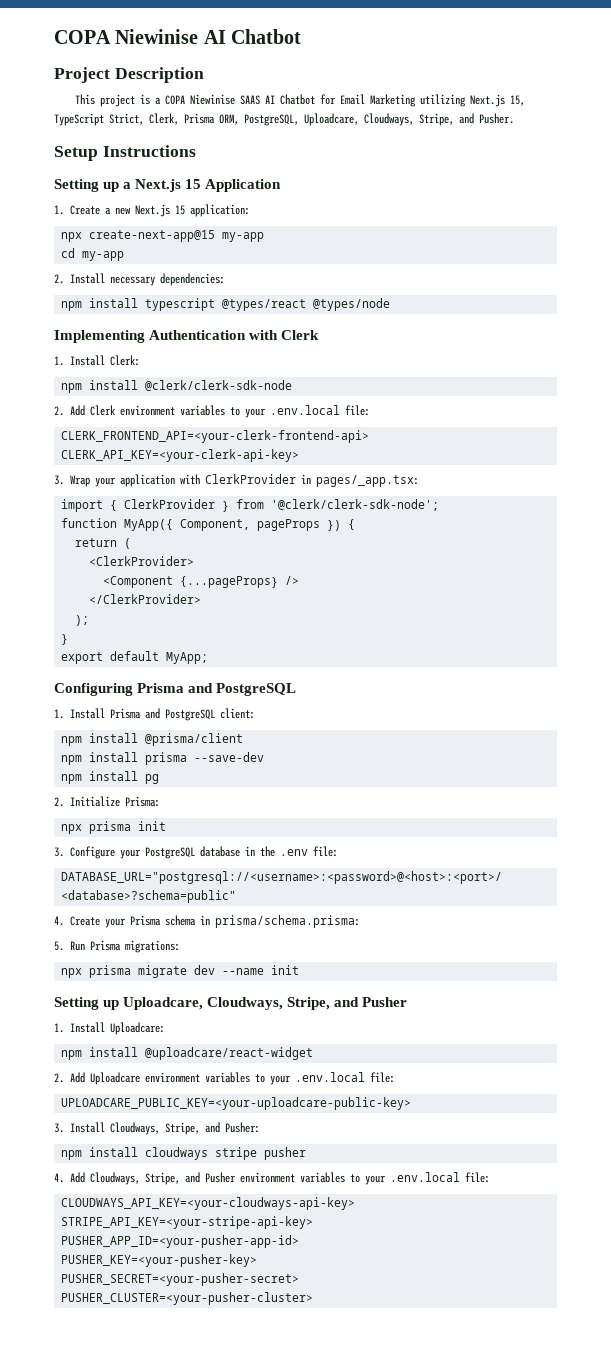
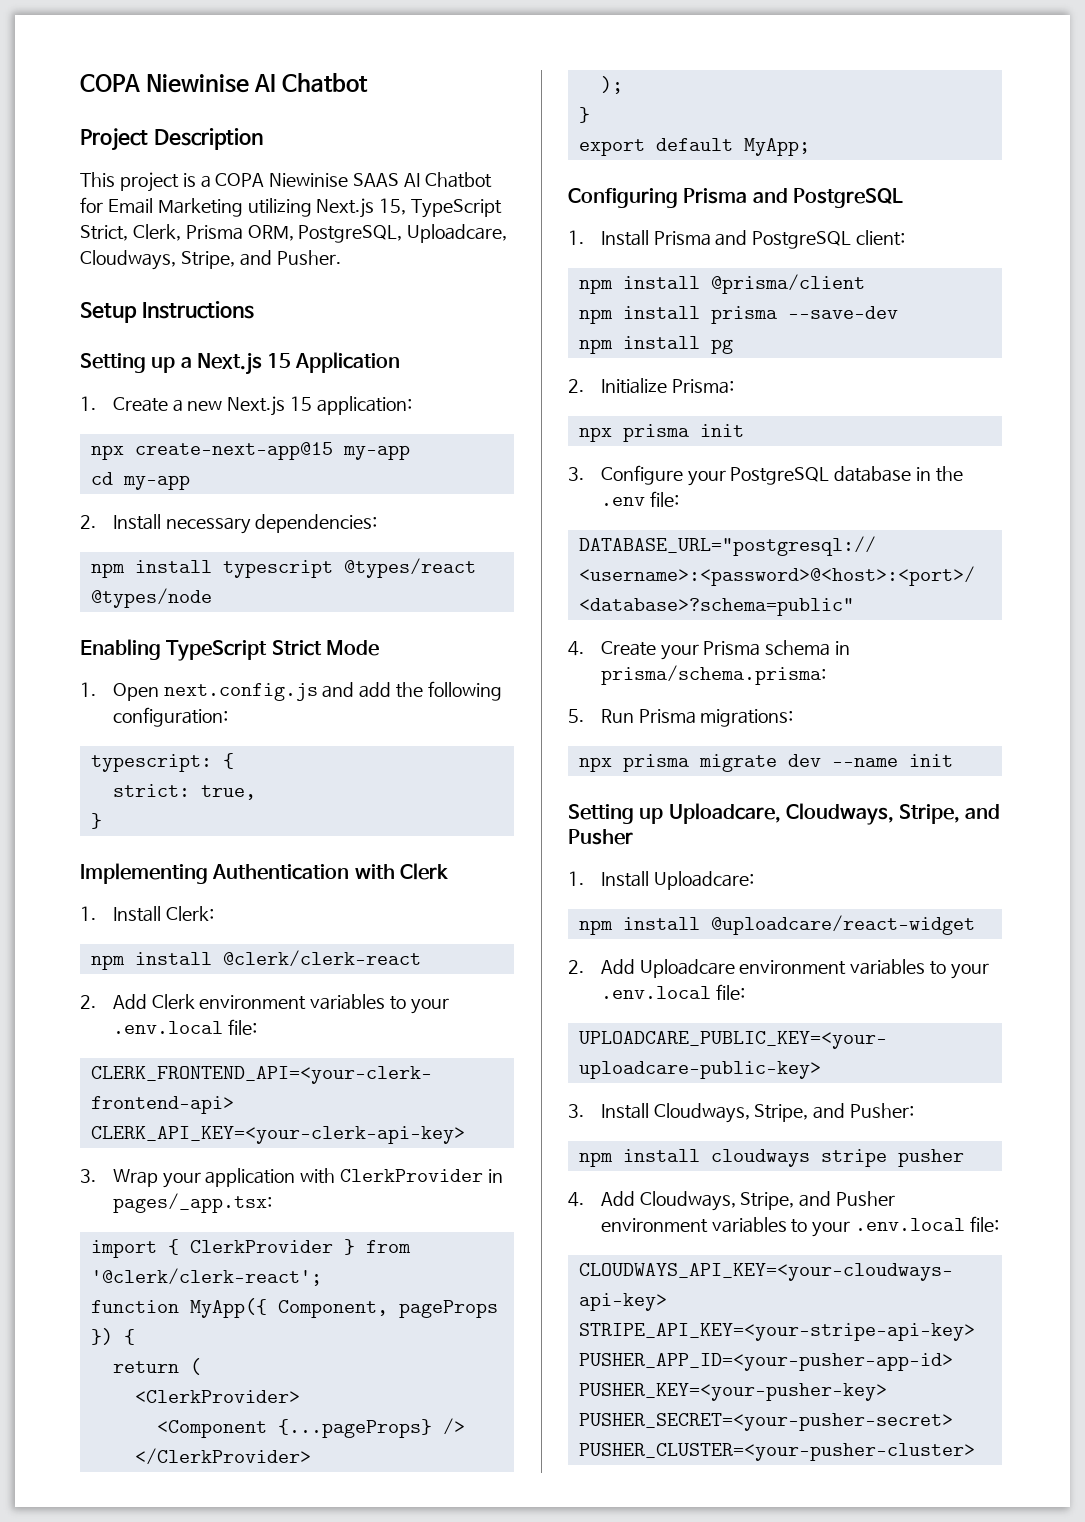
(391, 304) none -> [80,639,379,661] [80,681,502,701] [112,707,228,727] [90,753,234,772] [112,784,256,800] [90,813,102,829] // Enabling TypeScript Strict Mode // 1. Open next.config.js and add the following configuration: // typescript: { // strict: true, // }
[145,380,293,391] @clerk/clerk-sdk-node -> [222,950,421,967] @clerk/clerk-react
[271,499,440,511] '@clerk/clerk-sdk-node'; -> [90,1268,322,1286] '@clerk/clerk-react';

